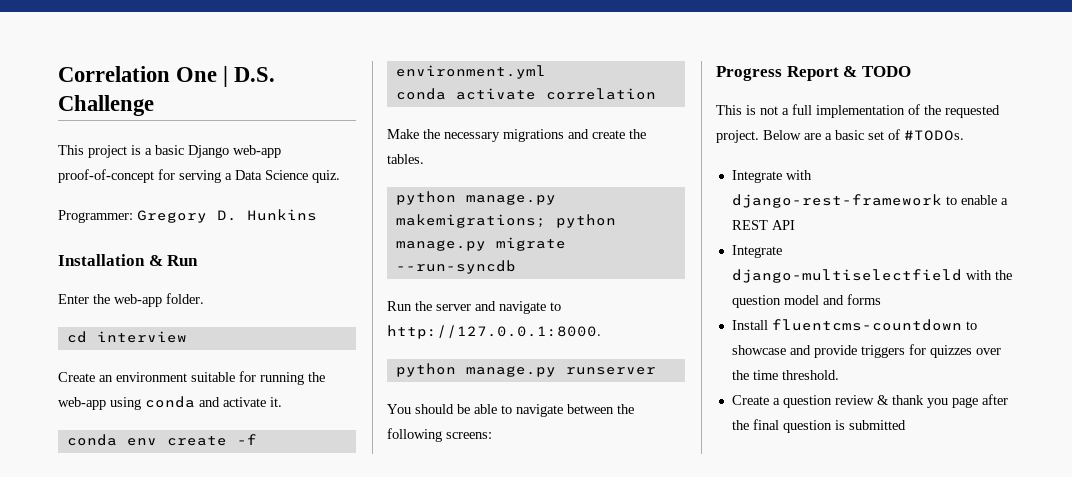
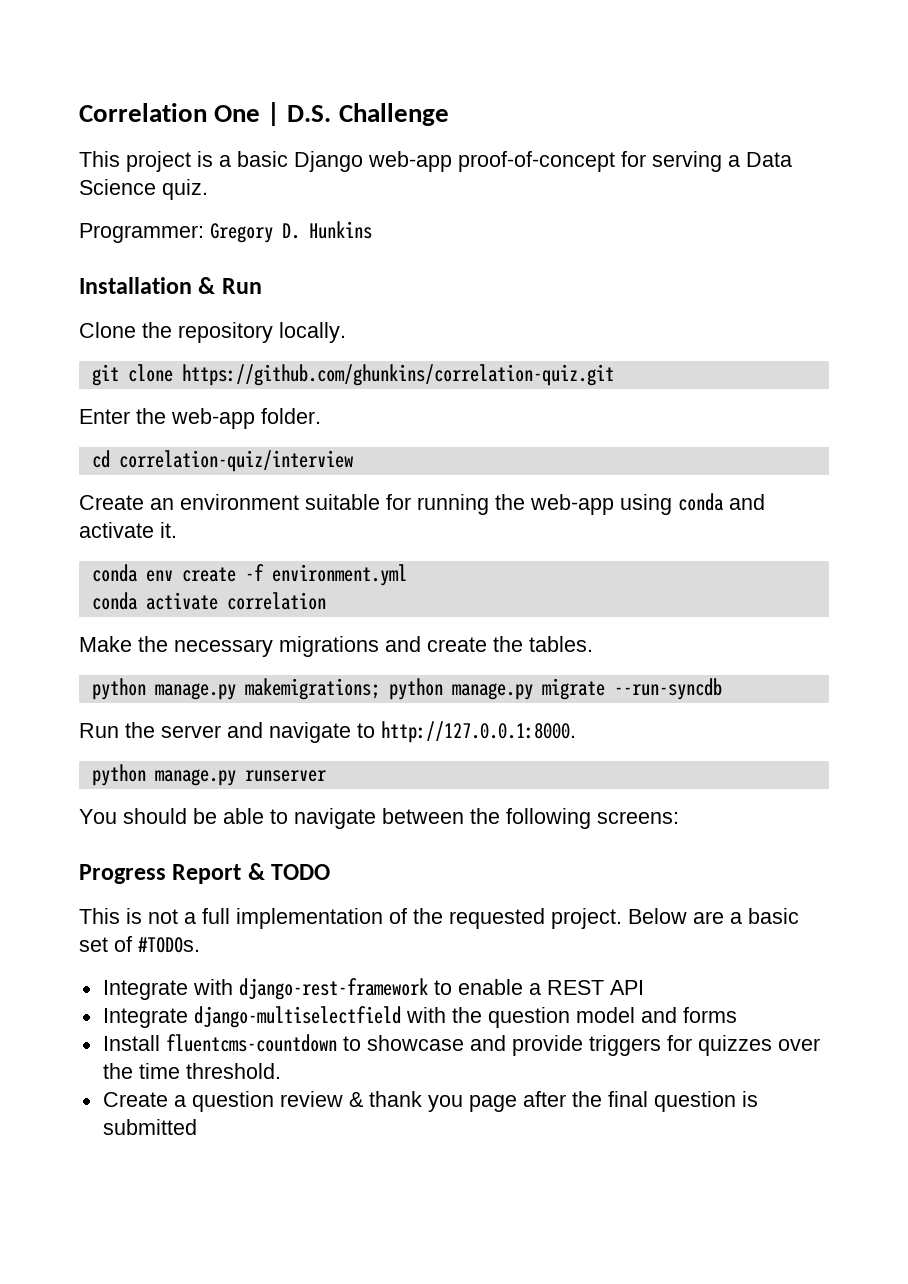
(199, 260) none -> [79,322,346,343] [91,364,614,386] // Clone the repository locally. // git clone https://github.com/ghunkins/correlation-quiz.git
[96,331,187,343] interview -> [118,450,353,472] correlation-quiz/interview

